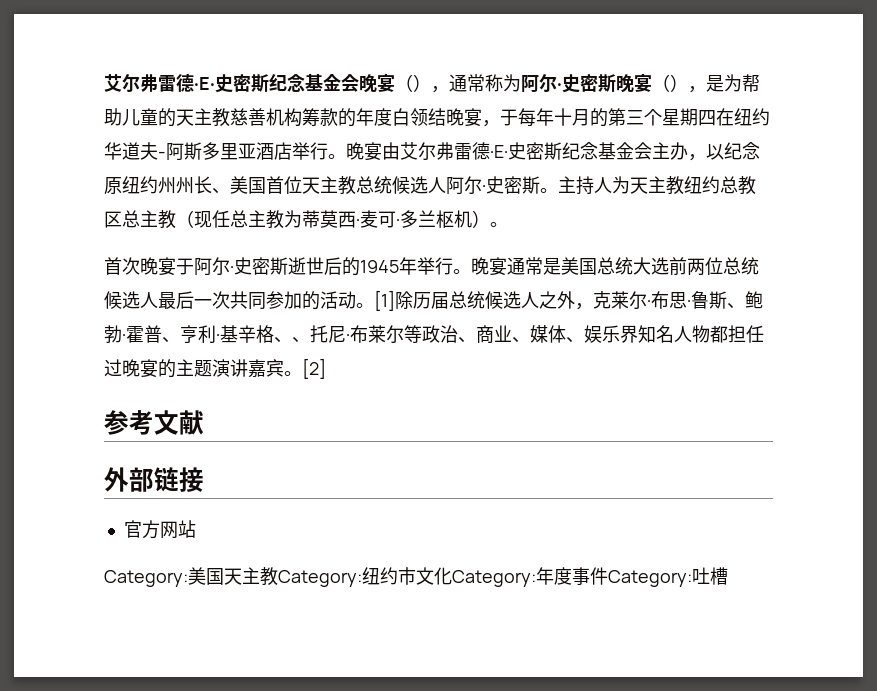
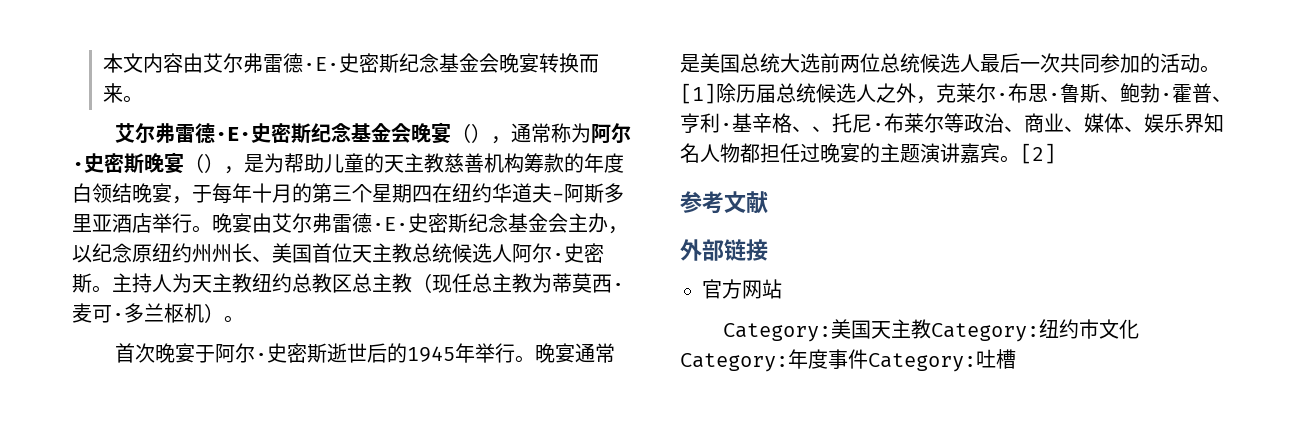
(104, 83) none -> [103,53,600,73] [103,83,144,103] 本文内容由艾尔弗雷德·E·史密斯纪念基金会晚宴转换而来。 //

